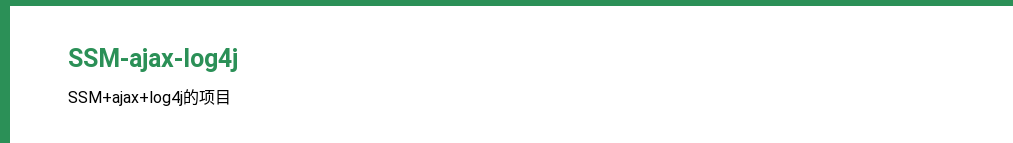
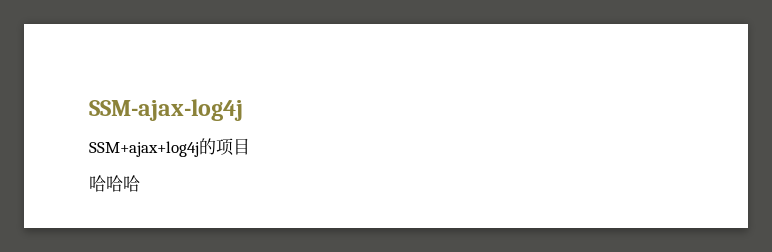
(231, 97) none -> [89,175,140,192] // 哈哈哈

